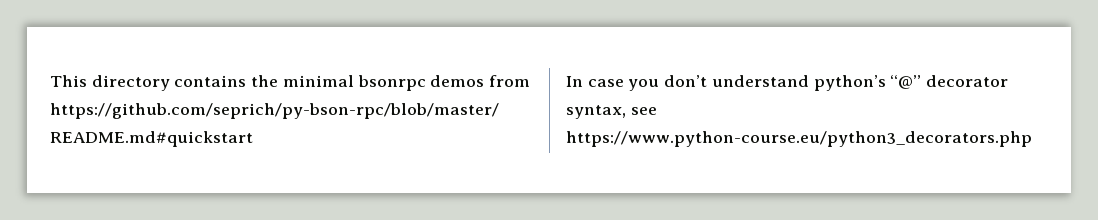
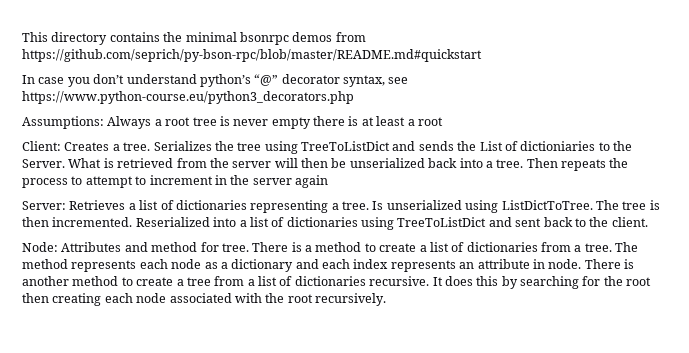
(1032, 139) none -> [22,116,443,129] [22,141,632,154] [22,158,629,171] [22,175,328,188] [22,200,660,213] [22,217,648,230] [22,242,639,252] [22,259,634,272] [22,276,652,289] [22,293,386,306] // Assumptions: Always a root tree is never empty there is at least a root // Client: Creates a tree. Serializes the tree using TreeToListDict and sends the List of dictioniaries to the Server. What is retrieved from the server will then be unserialized back into a tree. Then repeats the process to attempt to increment in the server again // Server: Retrieves a list of dictionaries representing a tree. Is unserialized using ListDictToTree. The tree is then incremented. Reserialized into a list of dictionaries using TreeToListDict and sent back to the client. // Node: Attributes and method for tree. There is a method to create a list of dictionaries from a tree. The method represents each node as a dictionary and each index represents an attribute in node. There is another method to create a tree from a list of dictionaries recursive. It does this by searching for the root then creating each node associated with the root recursively.

